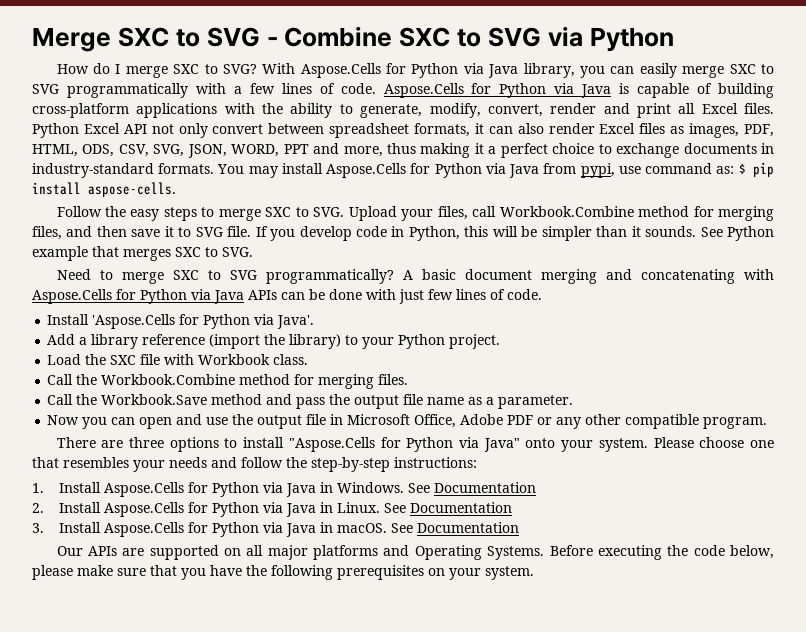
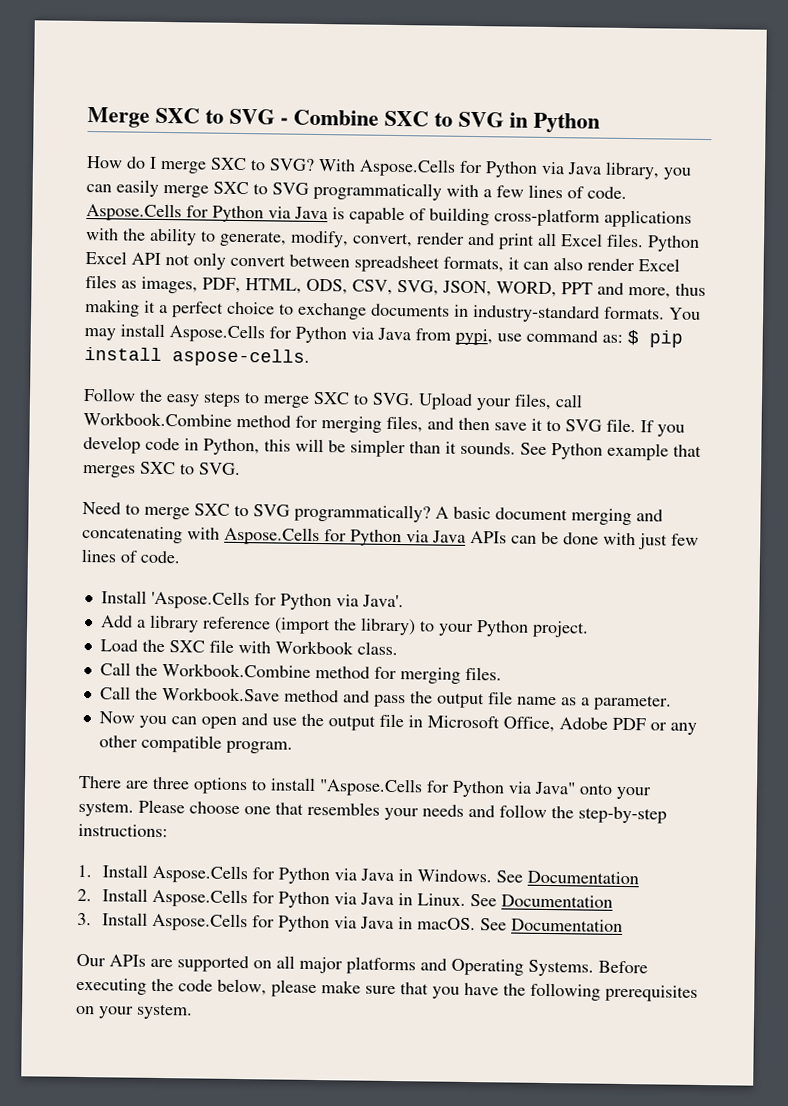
[547,26,583,47] via -> [509,112,528,128] in

